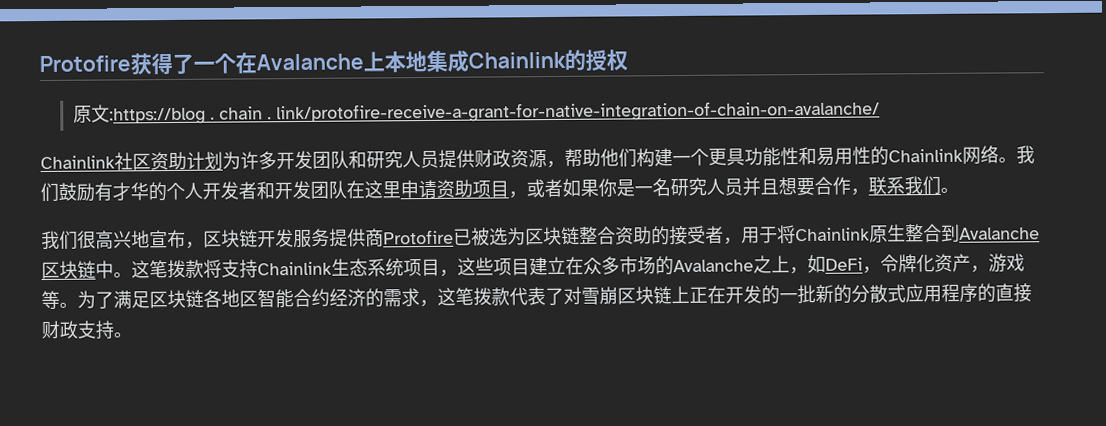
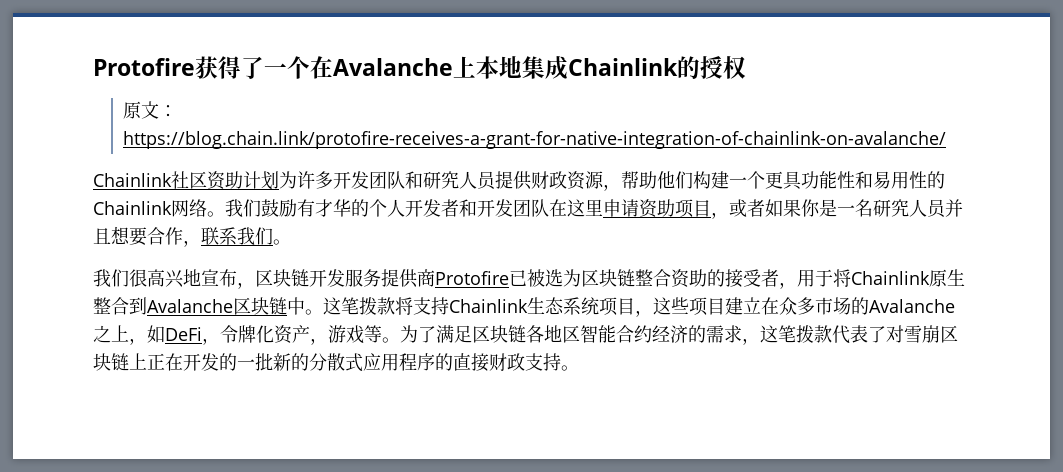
[109,100,881,125] :https://blog . chain . link/protofire-receive-a-grant-for-native-integration-of-chain-on-avalanche/ -> [159,105,178,117] [123,131,947,149] ：https://blog.chain.link/protofire-receives-a-grant-for-native-integration-of-chainlink-on-avalanche/

